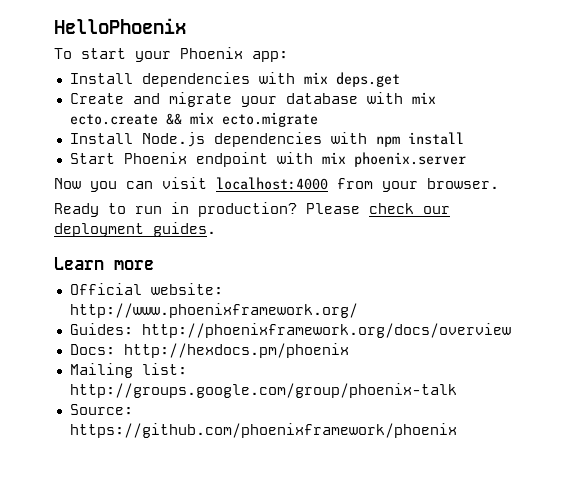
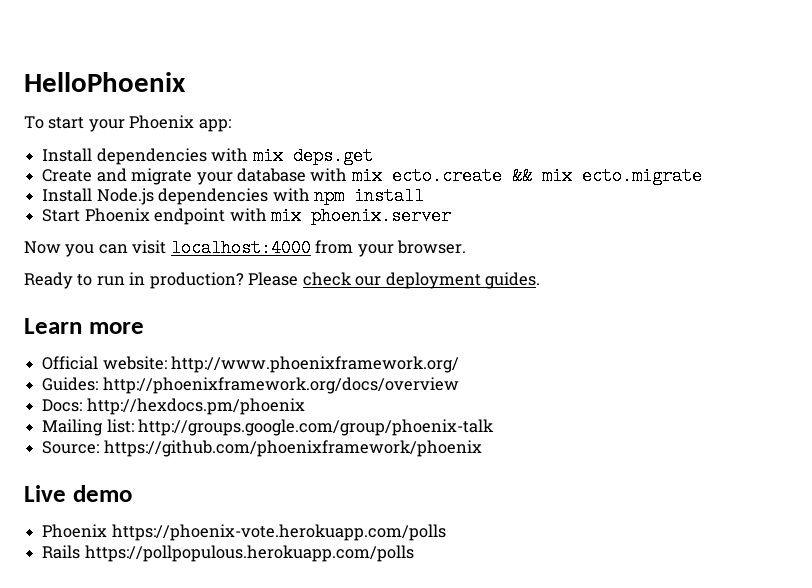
(457, 430) none -> [24,485,132,502] [42,524,446,541] [42,545,414,562] // Live demo // Phoenix https://phoenix-vote.herokuapp.com/polls // Rails https://pollpopulous.herokuapp.com/polls

